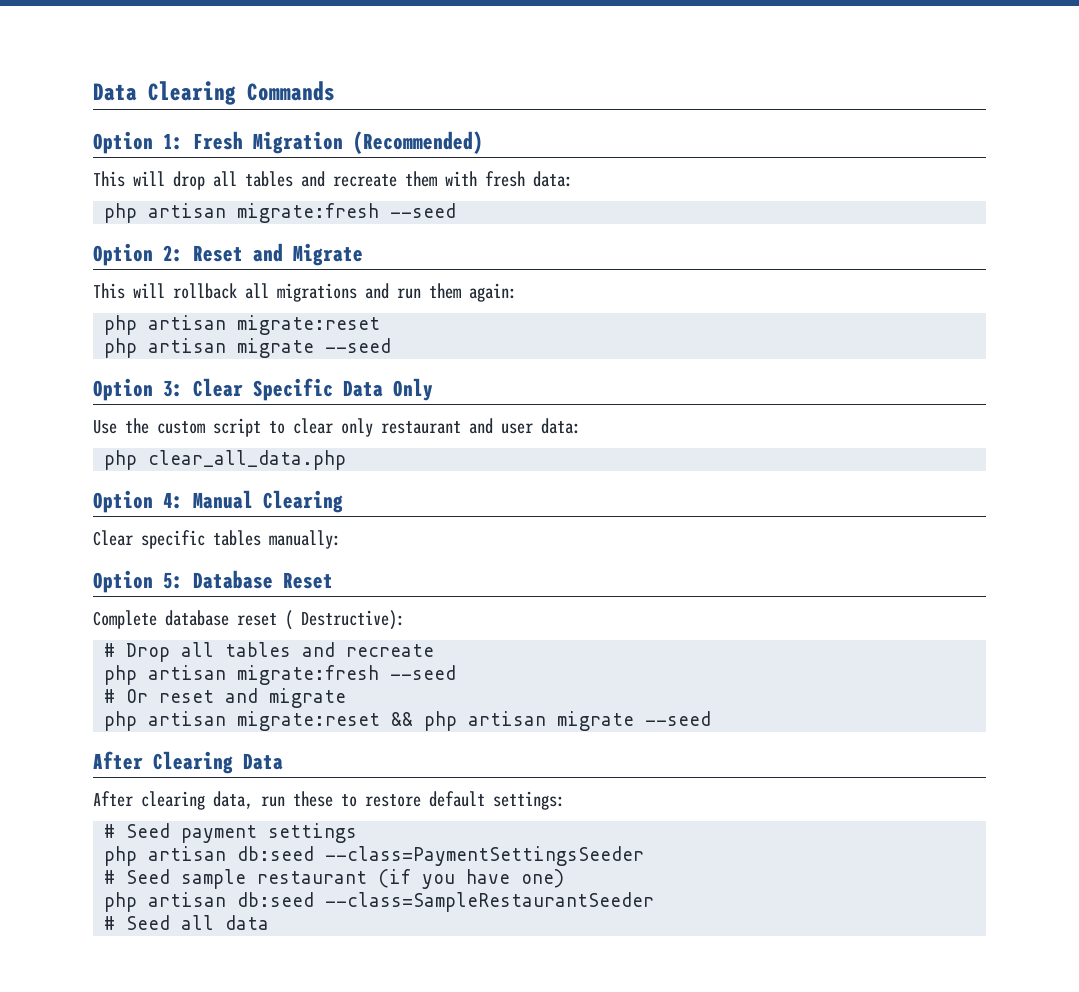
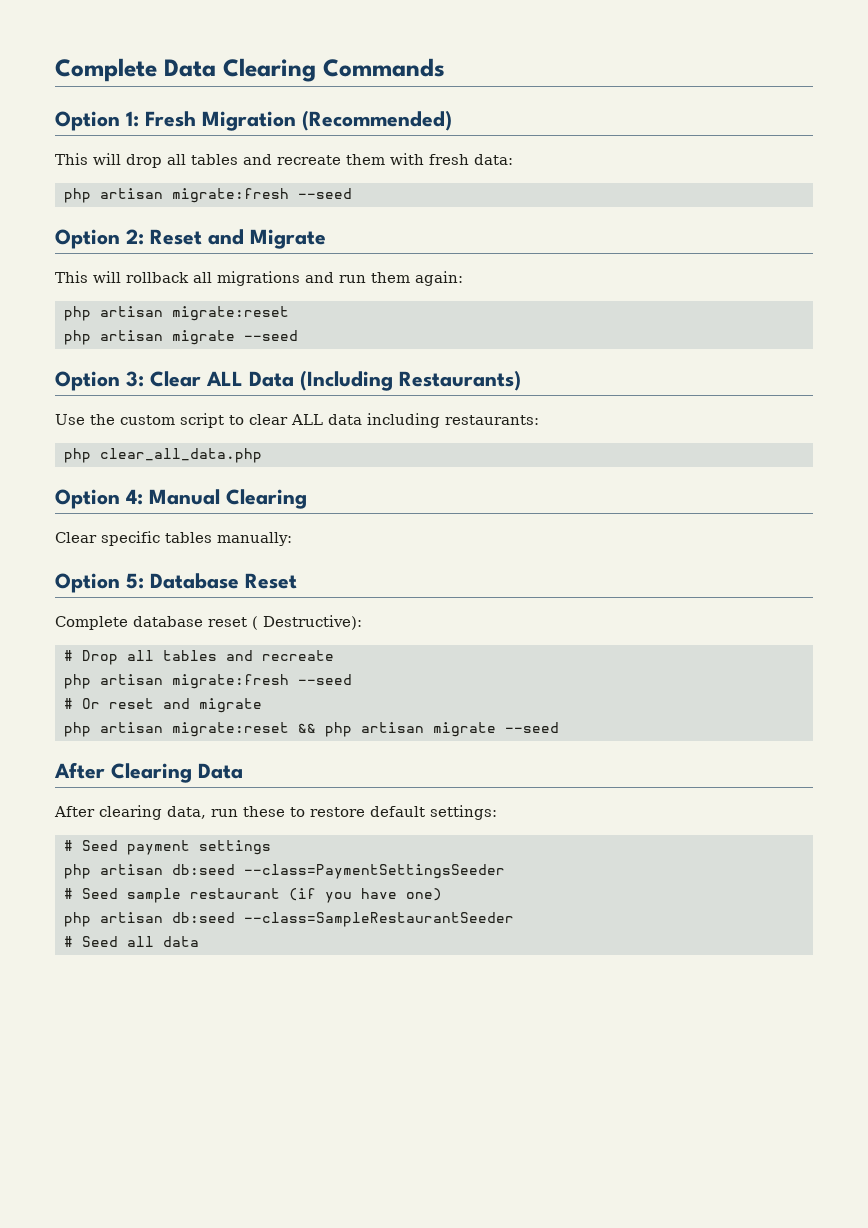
(93, 92) none -> [55,58,157,82] Complete
[253,378,433,401] Specific Data Only -> [206,370,521,391] ALL Data (Including Restaurants)
[341,418,581,437] only restaurant and user data: -> [291,413,539,428] ALL data including restaurants:

